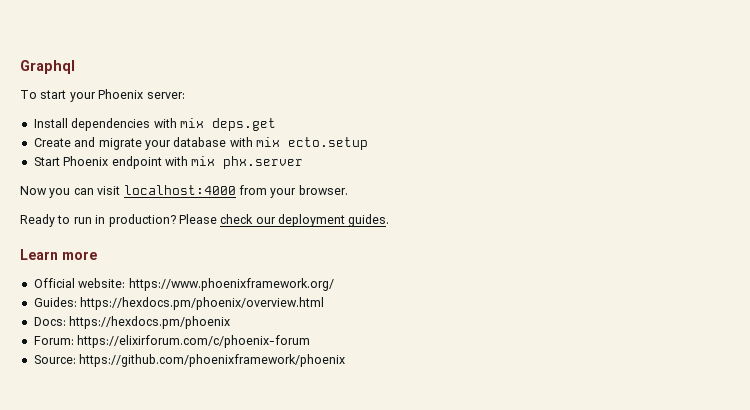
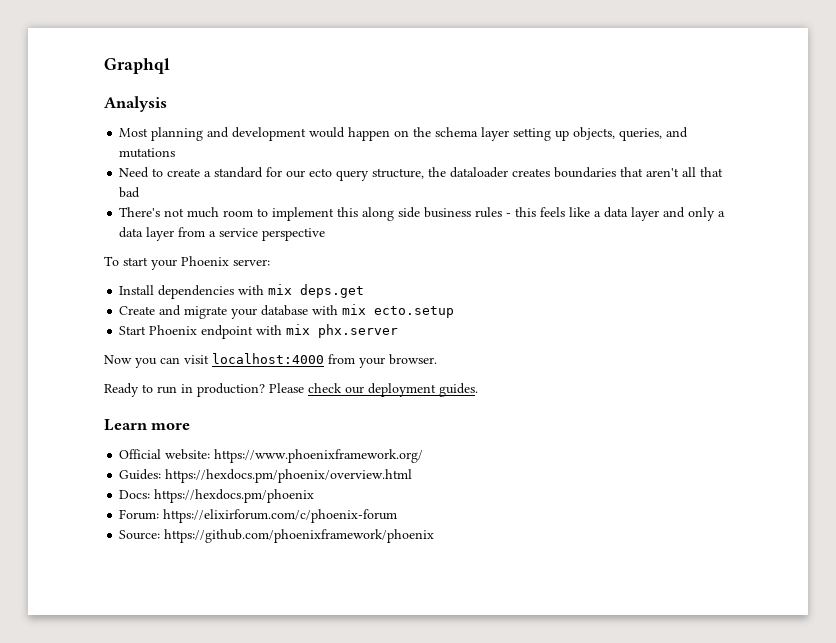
(75, 67) none -> [104,96,167,112] [119,127,689,141] [119,148,176,158] [119,167,724,181] [119,187,141,198] [119,207,726,221] [119,227,326,241] // Analysis // Most planning and development would happen on the schema layer setting up objects, queries, and mutations // Need to create a standard for our ecto query structure, the dataloader creates boundaries that aren't all that bad // There's not much room to implement this along side business rules - this feels like a data layer and only a data layer from a service perspective

